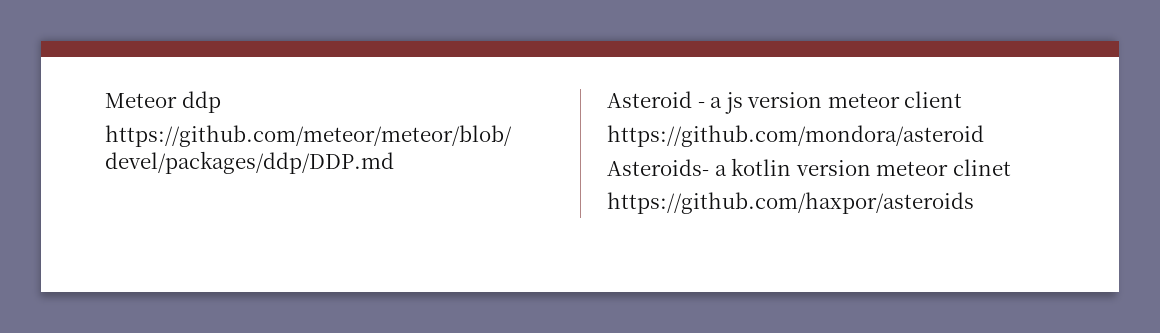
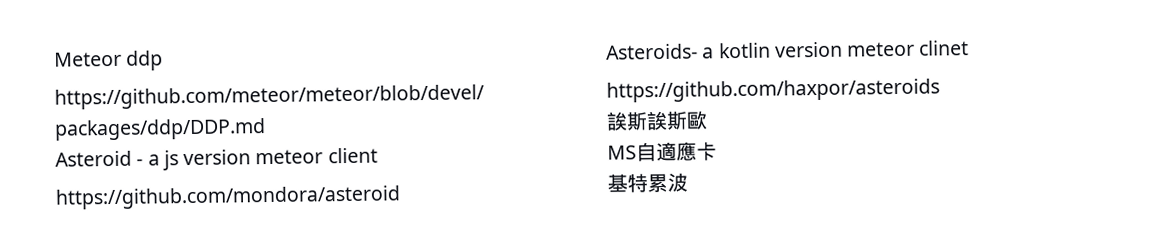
(974, 203) none -> [606,110,708,131] [607,141,717,162] [607,172,688,193] // 誒斯誒斯歐 // MS自適應卡 // 基特累波

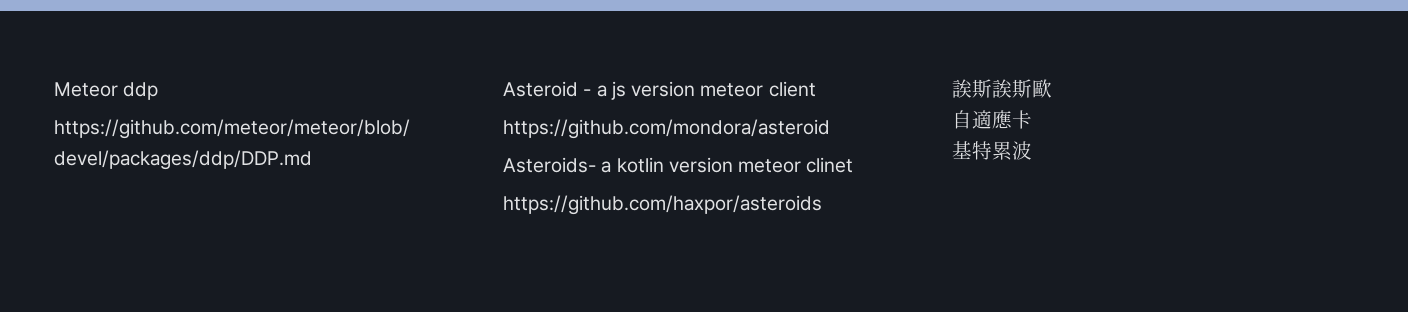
[607,145,637,160] MS -> (1052, 88) none

